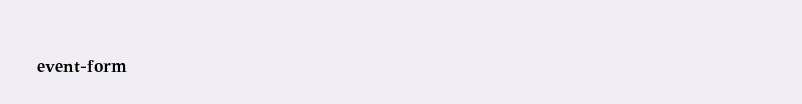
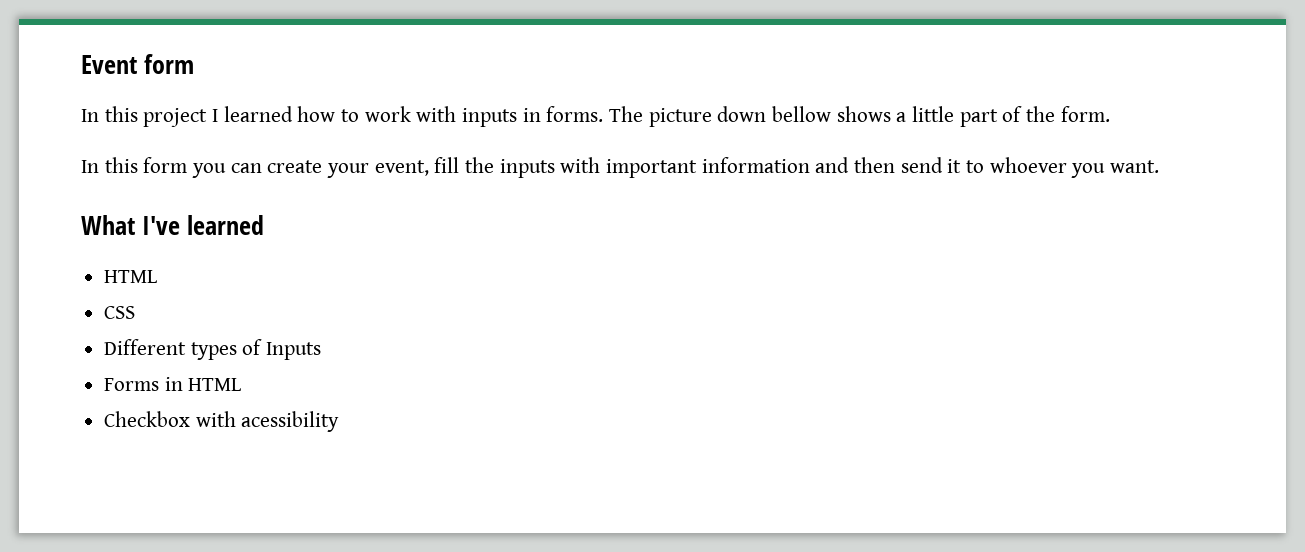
[37,60,127,73] event-form -> [81,54,195,74] [81,106,1110,127] [81,157,1160,178] [81,215,265,235] [104,270,158,283] [104,306,136,319] [104,339,322,360] [104,377,242,391] [104,411,340,432] Event form // In this project I learned how to work with inputs in forms. The picture down bellow shows a little part of the form. // In this form you can create your event, fill the inputs with important information and then send it to whoever you want. // What I've learned // HTML // CSS // Different types of Inputs // Forms in HTML // Checkbox with acessibility

